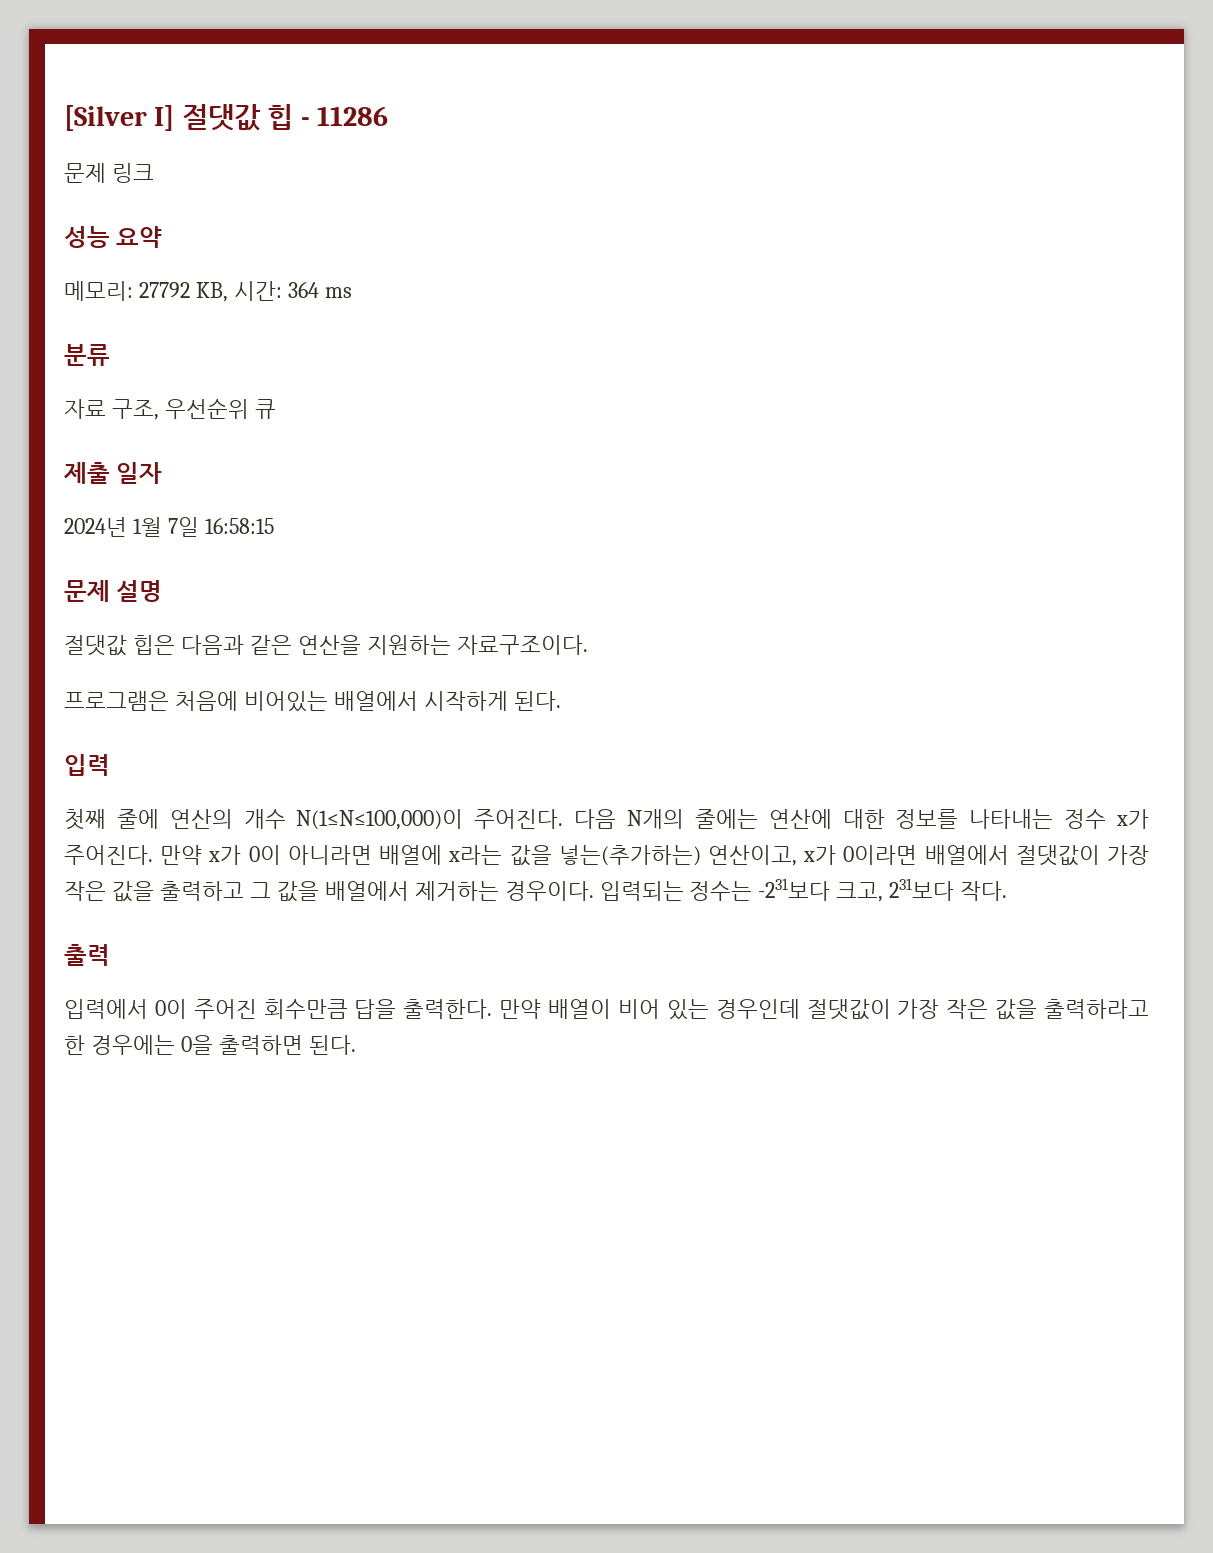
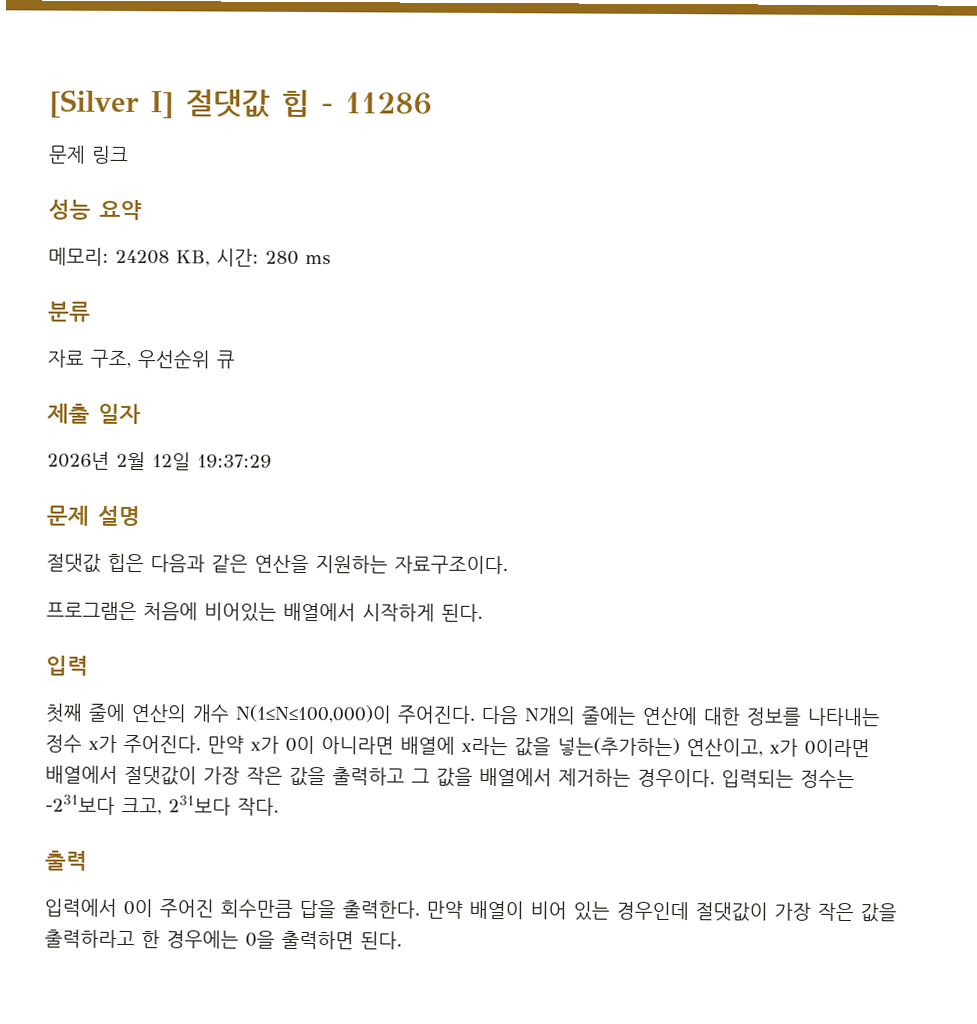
[138,282,190,298] 27792 -> [115,249,170,265] 24208
[287,282,319,298] 364 -> [265,250,299,265] 280
[64,517,274,537] 2024년 1월 7일 16:58:15 -> [47,451,272,471] 2026년 2월 12일 19:37:29

